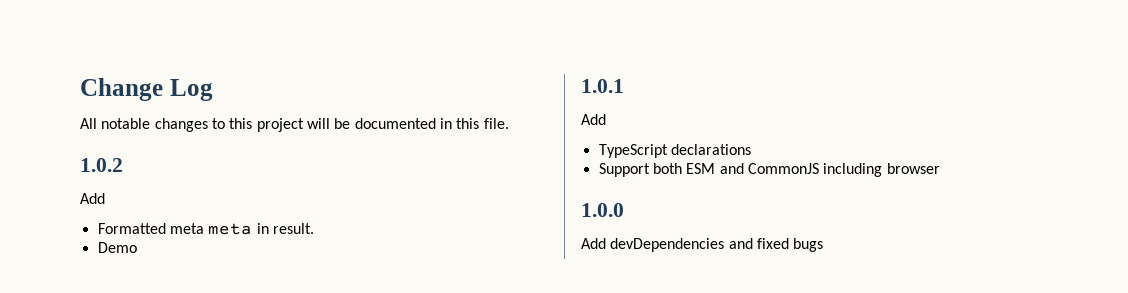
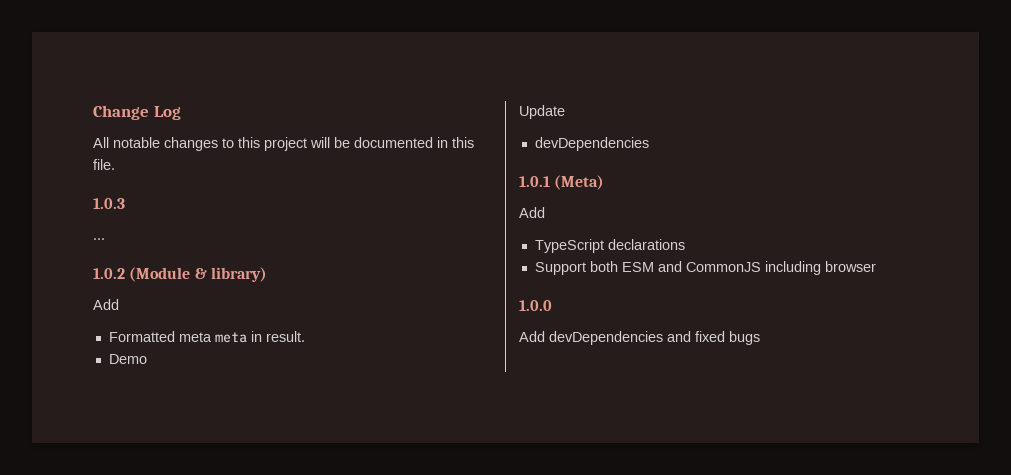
(509, 123) none -> [93,198,125,209] [93,238,105,240] // 1.0.3 // ...
(123, 165) none -> [129,267,267,282] (Module & library)
(137, 247) none -> [519,105,565,119] [534,137,649,151] // Update // devDependencies
(624, 86) none -> [554,175,605,190] (Meta)

